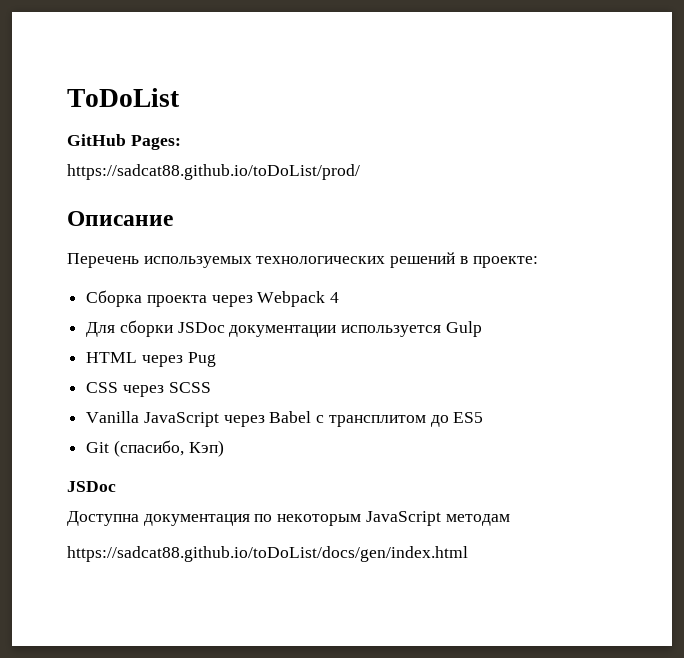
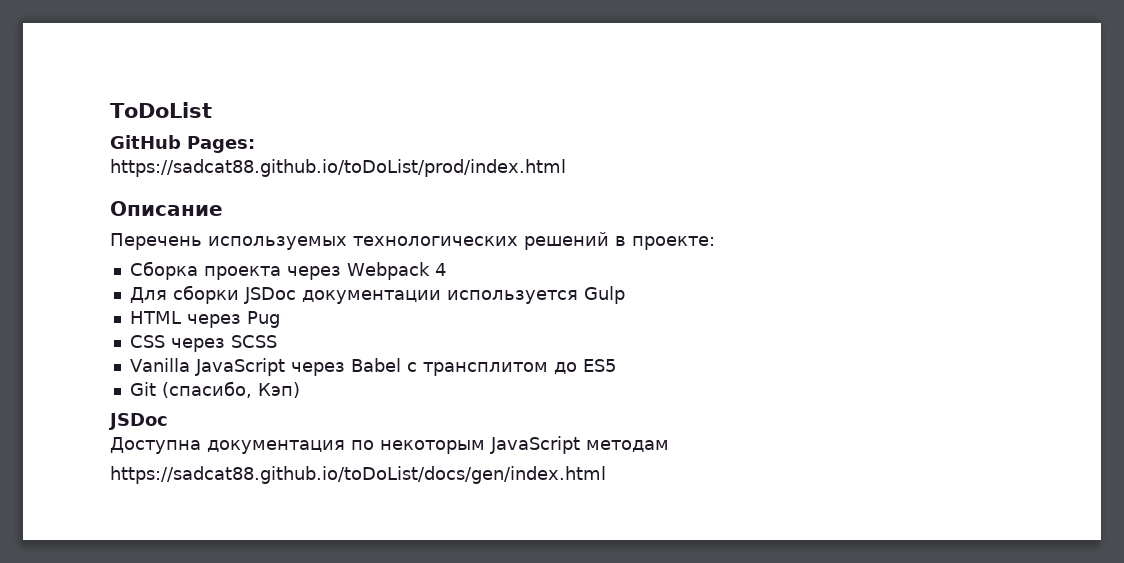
[67,164,360,180] https://sadcat88.github.io/toDoList/prod/ -> [110,159,566,177] https://sadcat88.github.io/toDoList/prod/index.html

